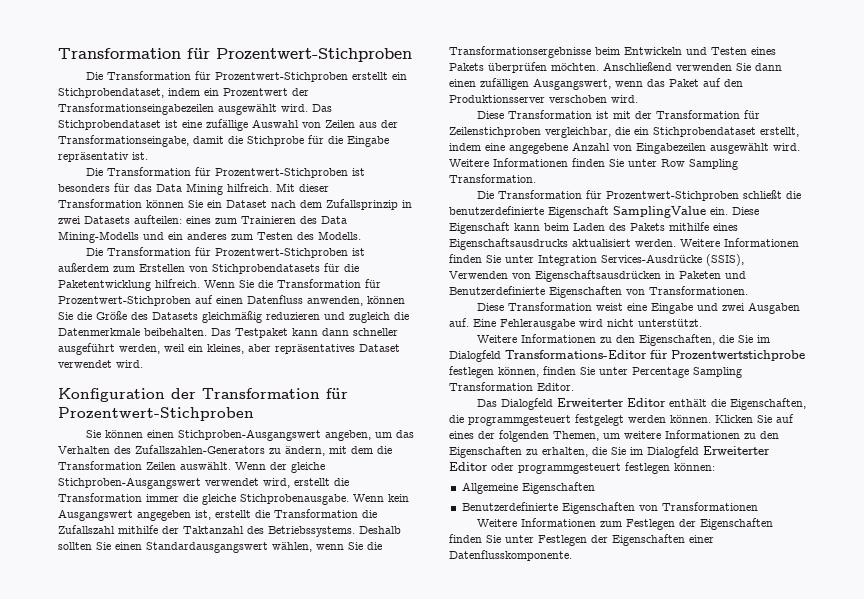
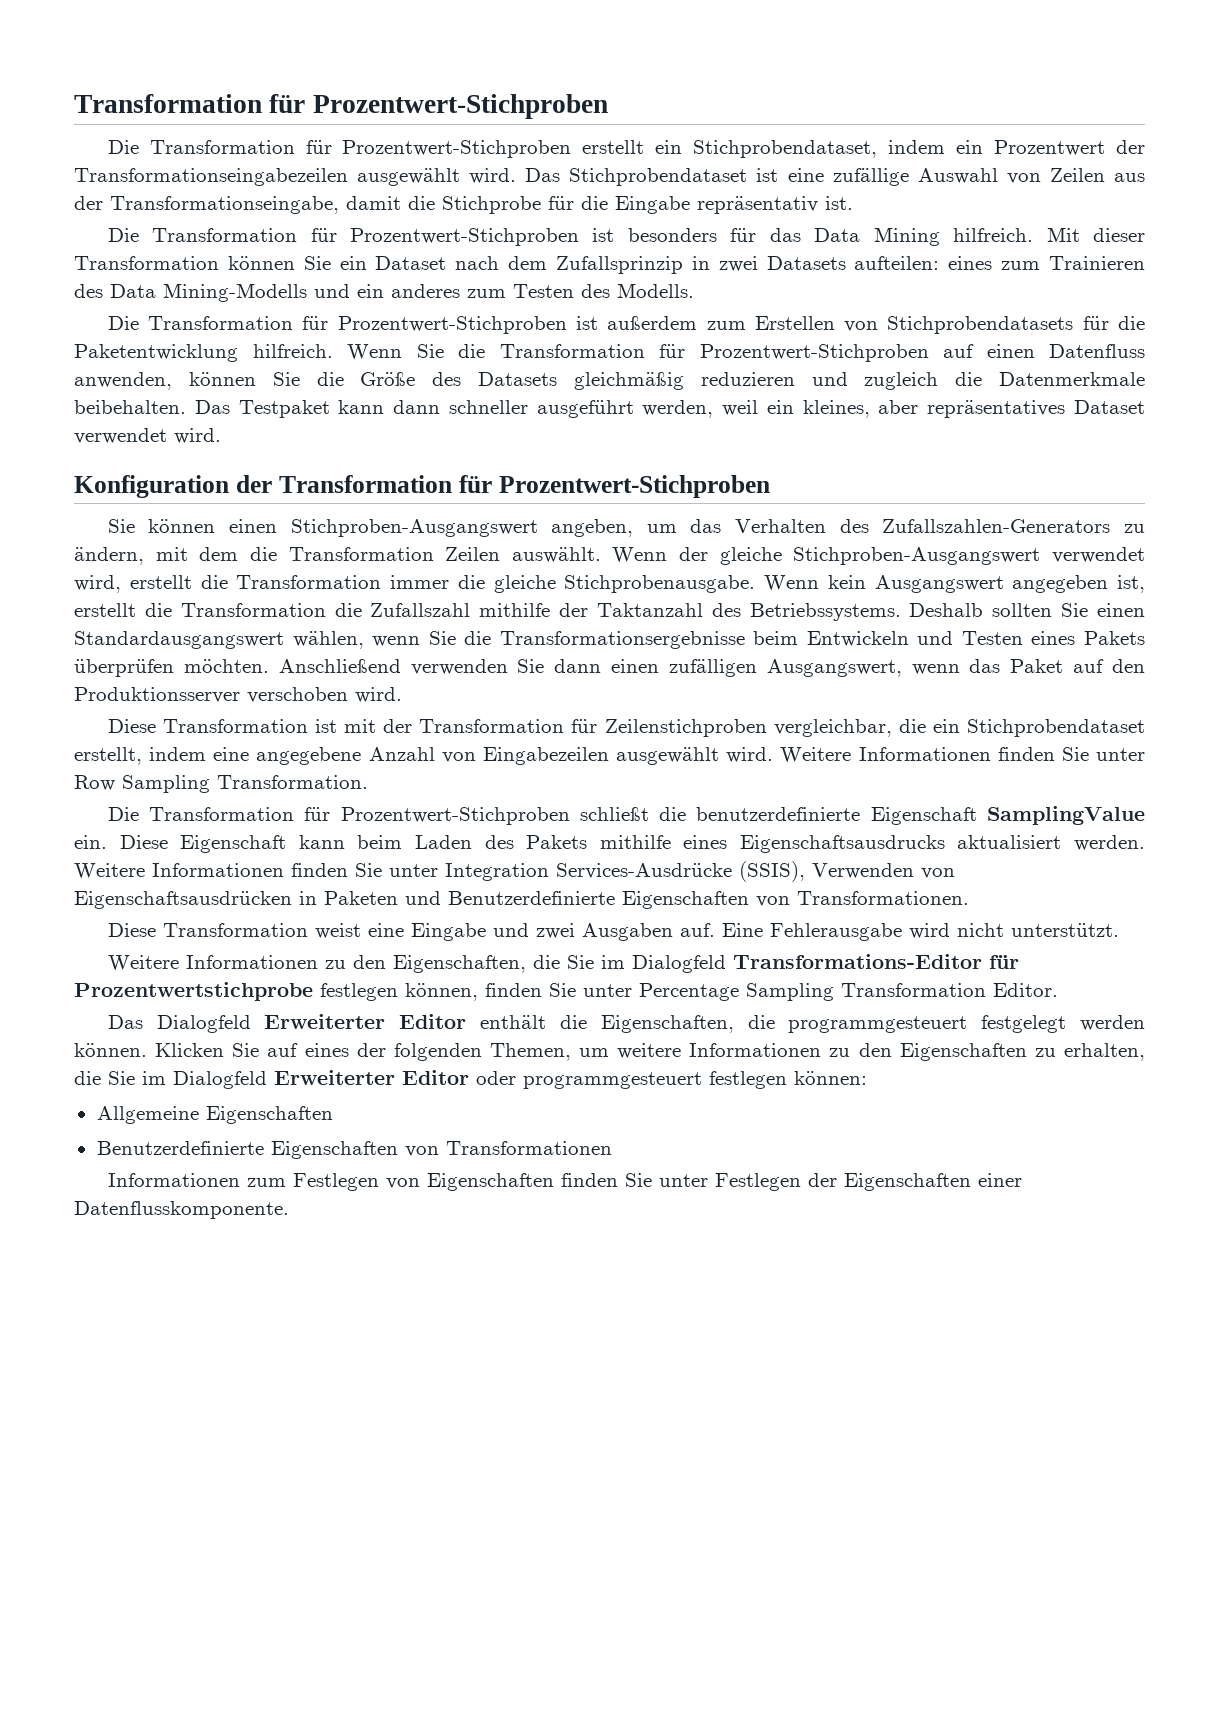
[476,519,517,527] Weitere -> (612, 1148) none
[678,519,696,527] der -> [385,1178,420,1189] von

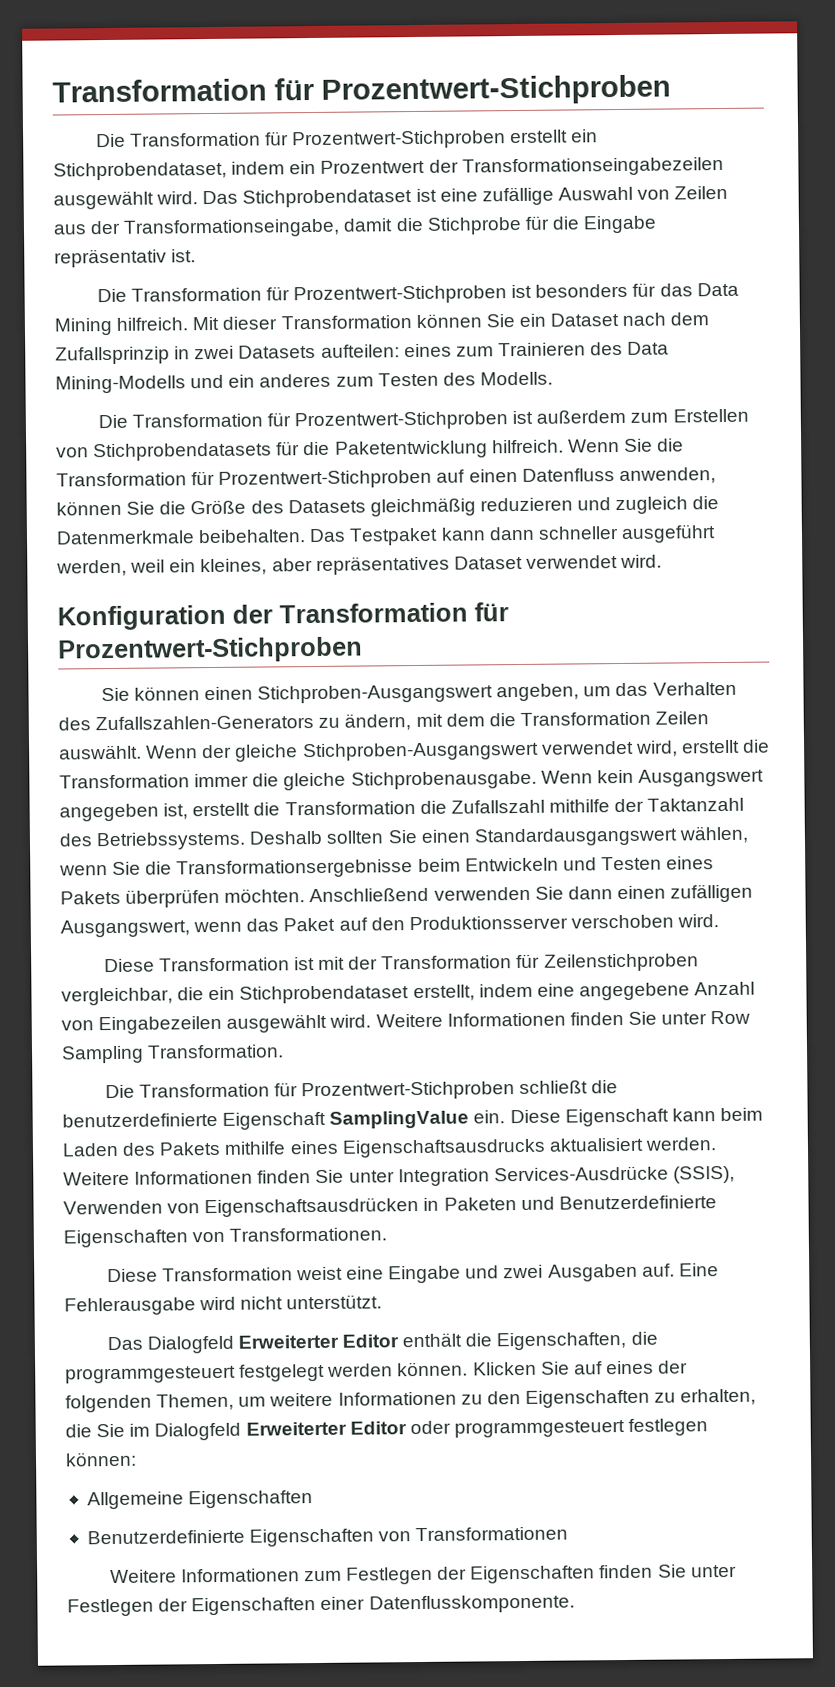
[107,954,1019,973] [74,982,1058,1001] // Weitere Informationen zu den Eigenschaften, die Sie im Dialogfeld Transformations-Editor für Prozentwertstichprobe festlegen können, finden Sie unter Percentage Sampling Transformation Editor. -> (383, 1302) none
(612, 1148) none -> [109,1569,177,1584] Weitere
[385,1178,420,1189] von -> [437,1566,468,1580] der

